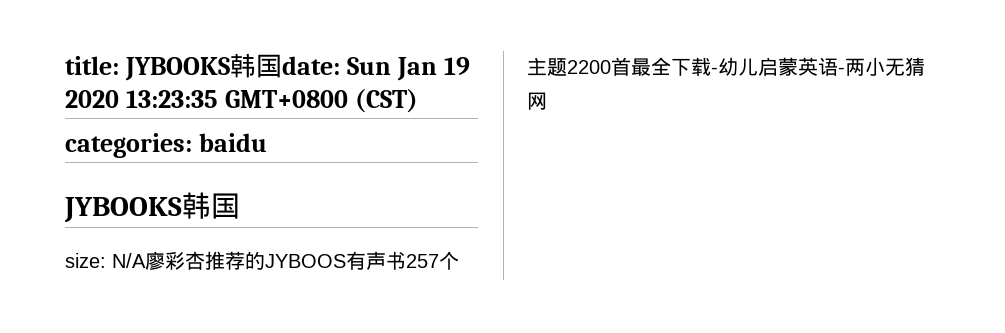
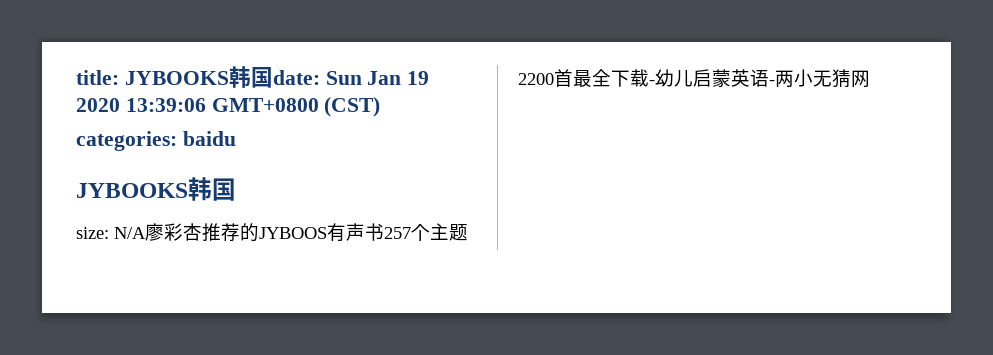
[125,90,218,108] 13:23:35 -> [125,98,206,112] 13:39:06

